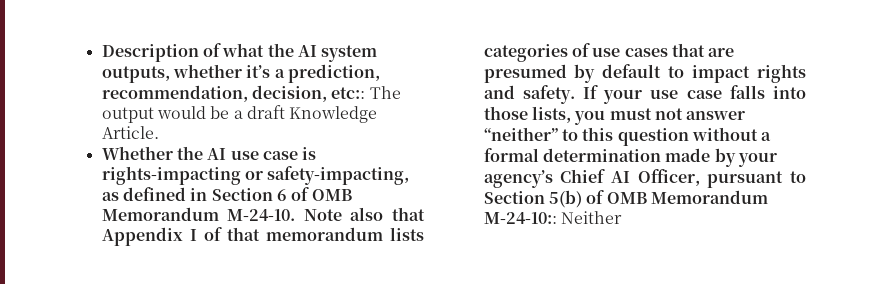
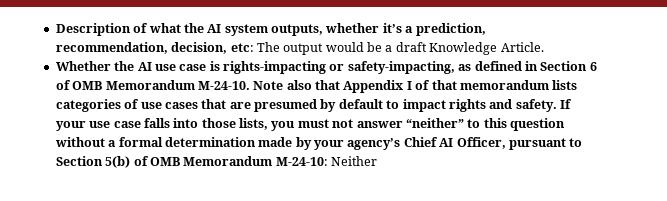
[331,87,366,99] etc:: -> [230,43,254,52] etc:
[483,212,557,224] M-24-10:: -> [275,157,328,166] M-24-10:

